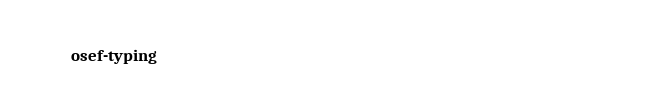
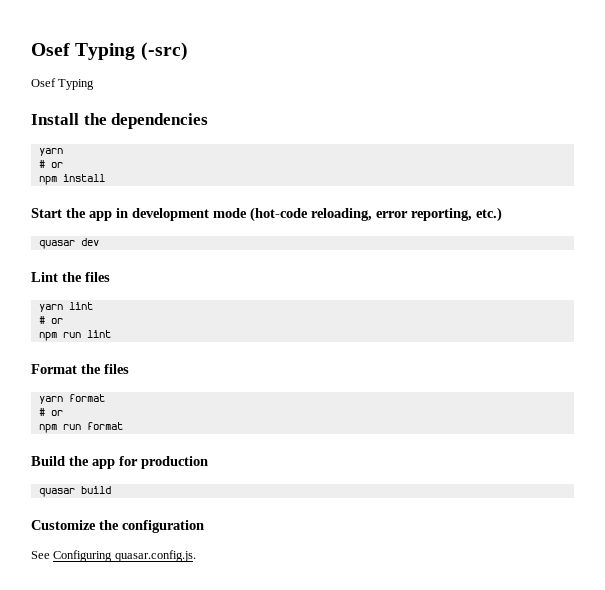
[71,49,157,64] osef-typing -> [31,42,188,61] [31,78,95,90] [31,113,209,129] [38,148,63,156] [38,160,63,168] [38,174,105,185] [31,207,502,222] [38,238,99,249] [31,272,110,282] [38,302,93,312] [38,316,63,324] [38,330,111,341] [31,364,129,374] [38,394,105,404] [38,408,63,416] [38,422,123,433] [31,456,208,469] [38,486,111,497] [31,520,204,533] [31,550,196,562] Osef Typing (-src) // Osef Typing // Install the dependencies // yarn // # or // npm install // Start the app in development mode (hot-code reloading, error reporting, etc.) // quasar dev // Lint the files // yarn lint // # or // npm run lint // Format the files // yarn format // # or // npm run format // Build the app for production // quasar build // Customize the configuration // See Configuring quasar.config.js.

